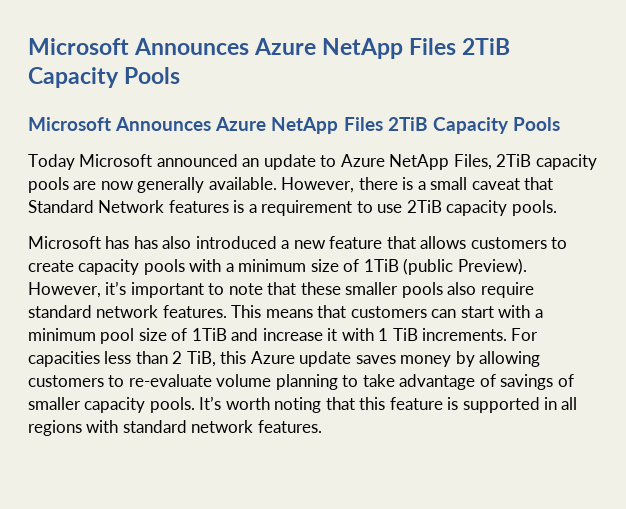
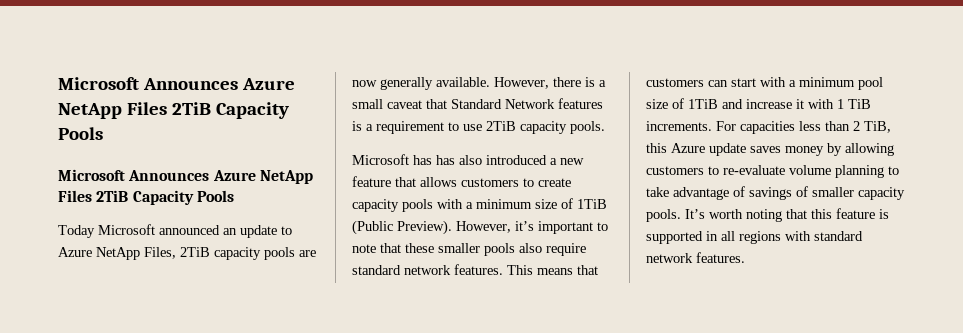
[403,258,454,275] (public -> [352,220,393,235] (Public

